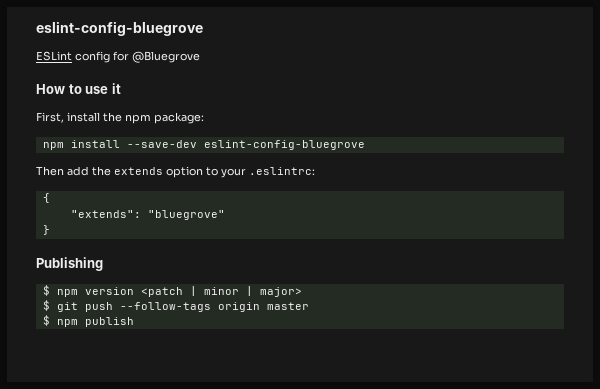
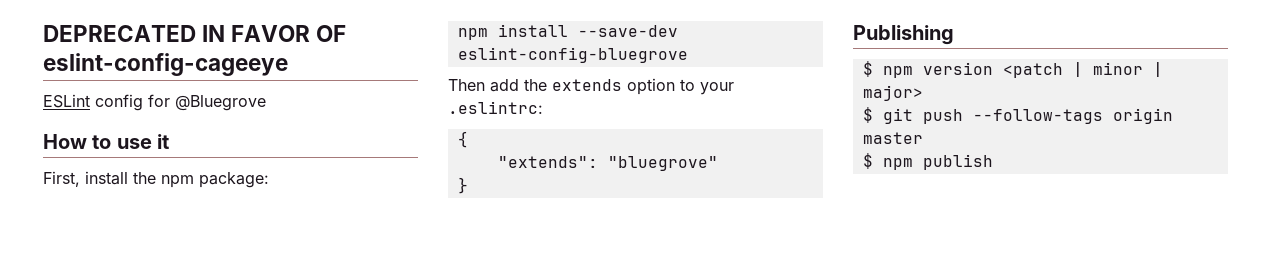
[36,21,203,36] eslint-config-bluegrove -> [43,25,347,42] [43,53,288,76] DEPRECATED IN FAVOR OF eslint-config-cageeye

